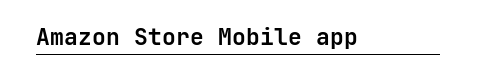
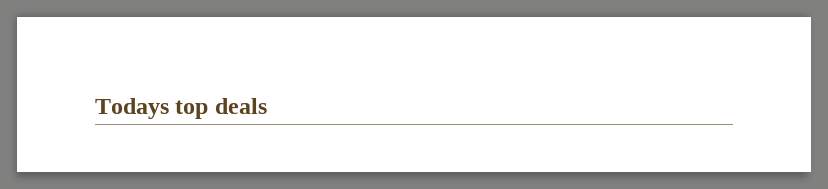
[36,27,358,49] Amazon Store Mobile app -> [95,98,267,119] Todays top deals

